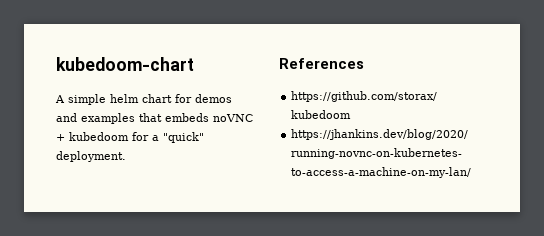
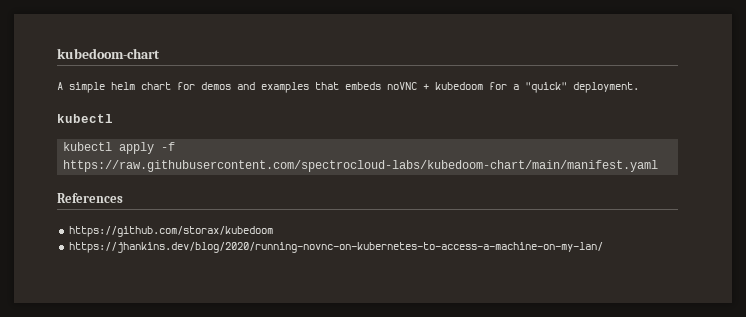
(126, 156) none -> [57,114,113,123] [63,142,176,154] [63,160,659,172] // kubectl // kubectl apply -f https://raw.githubusercontent.com/spectrocloud-labs/kubedoom-chart/main/manifest.yaml

